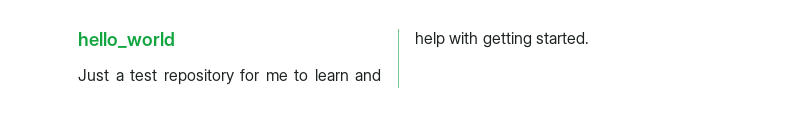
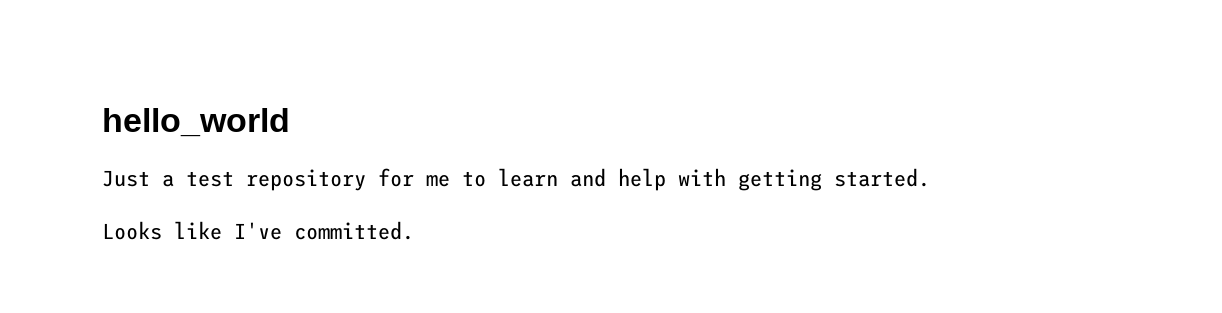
(589, 38) none -> [102,221,414,240] // Looks like I've committed.

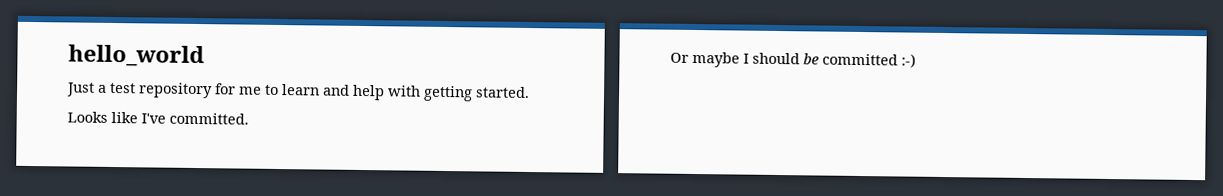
(414, 230) none -> [670,51,916,68] // Or maybe I should be committed :-)

